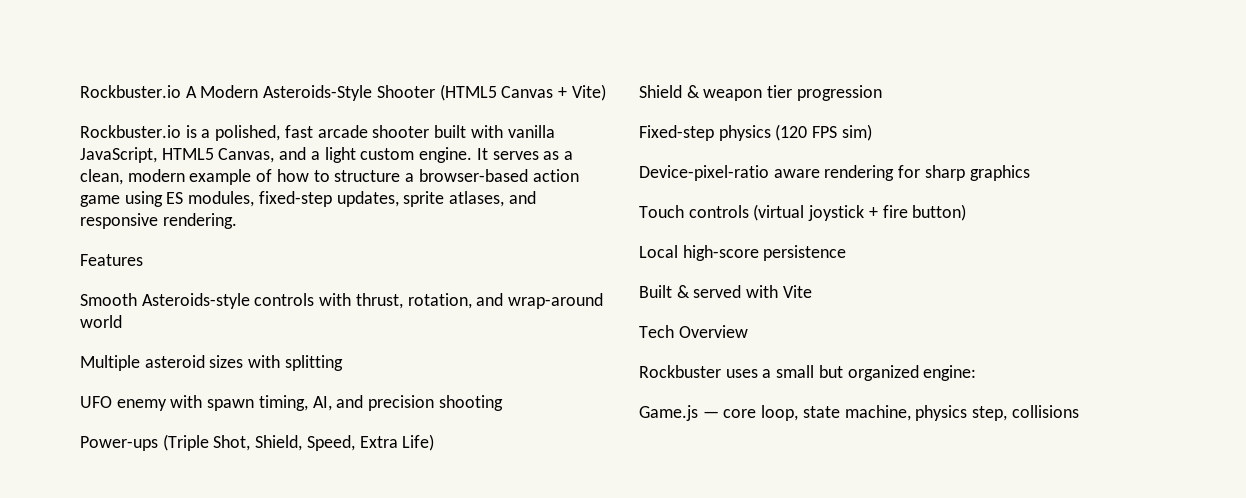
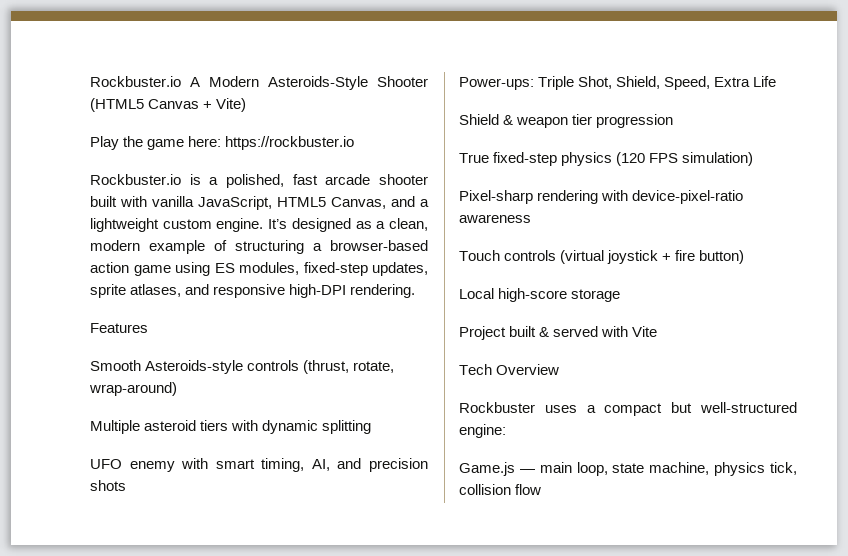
(606, 92) none -> [90,136,355,150] // Play the game here: https://rockbuster.io
[324,147,356,163] light -> [90,218,159,232] lightweight
[476,148,539,160] It serves -> [268,218,351,232] It’s designed
[276,169,401,182] how to structure -> [235,240,304,254] structuring
(158, 221) none -> [289,284,347,298] high-DPI
[319,293,604,309] [80,315,122,328] with thrust, rotation, and wrap-around world -> [303,360,395,374] [89,382,177,396] (thrust, rotate, wrap-around)
[209,355,281,368] sizes with -> [200,420,319,434] tiers with dynamic
[207,399,255,411] spawn -> [215,459,255,469] smart
[438,395,503,411] [80,434,209,451] shooting // Power-ups (Triple -> [90,480,126,491] [459,76,575,90] shots // Power-ups: Triple
[402,434,435,451] Life) -> [753,76,777,87] Life
[639,125,714,141] Fixed-step -> [459,152,558,166] True fixed-step
[841,124,872,141] [639,165,1030,181] sim) // Device-pixel-ratio aware rendering for sharp graphics -> [682,152,754,166] [459,190,744,204] [459,214,531,223] simulation) // Pixel-sharp rendering with device-pixel-ratio awareness
[763,245,847,261] [639,285,672,298] persistence // Built -> [571,289,621,302] [459,326,537,340] storage // Project built
[776,365,919,381] small but organized -> [604,402,797,416] compact but well-structured
[723,409,757,418] core -> [539,462,572,473] main
[972,405,1079,421] step, collisions -> [770,462,797,475] [459,484,542,495] tick, collision flow

